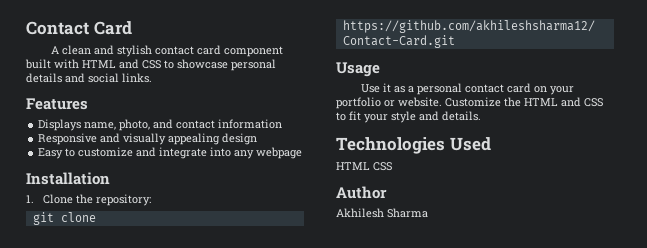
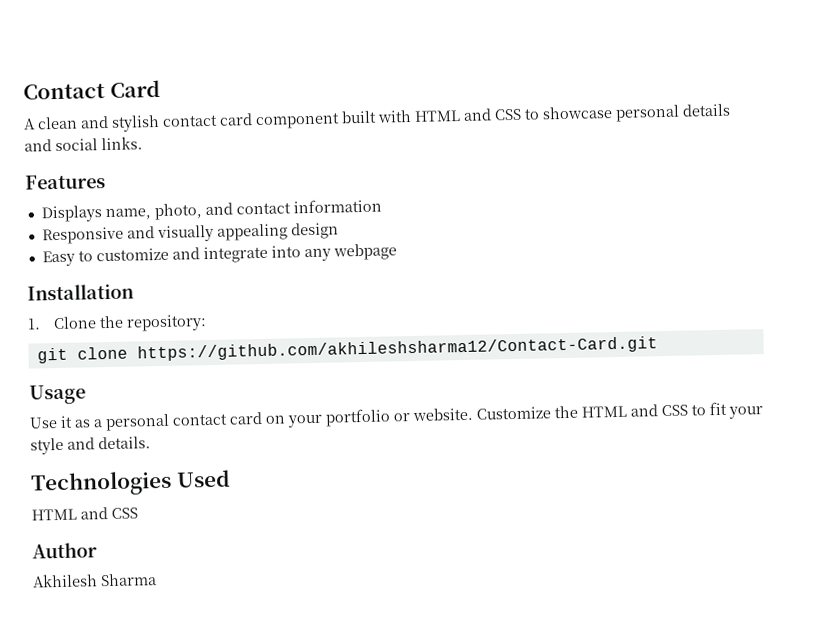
(370, 166) none -> [80,507,108,520] and

